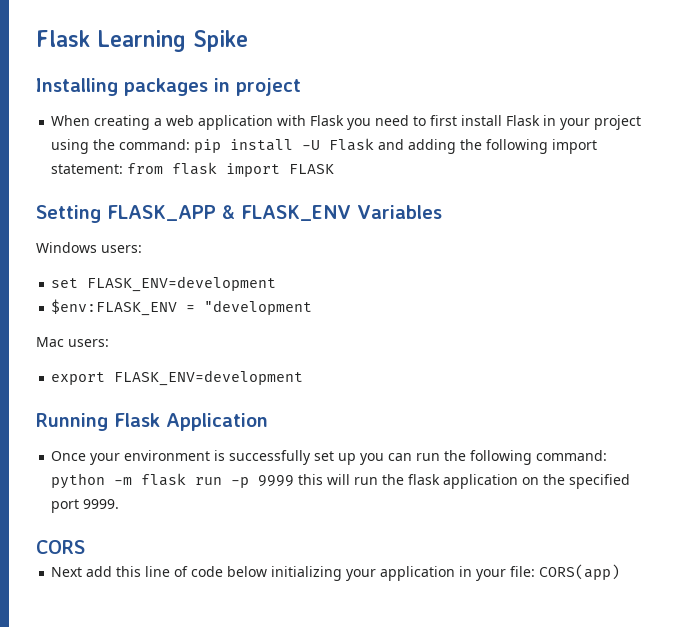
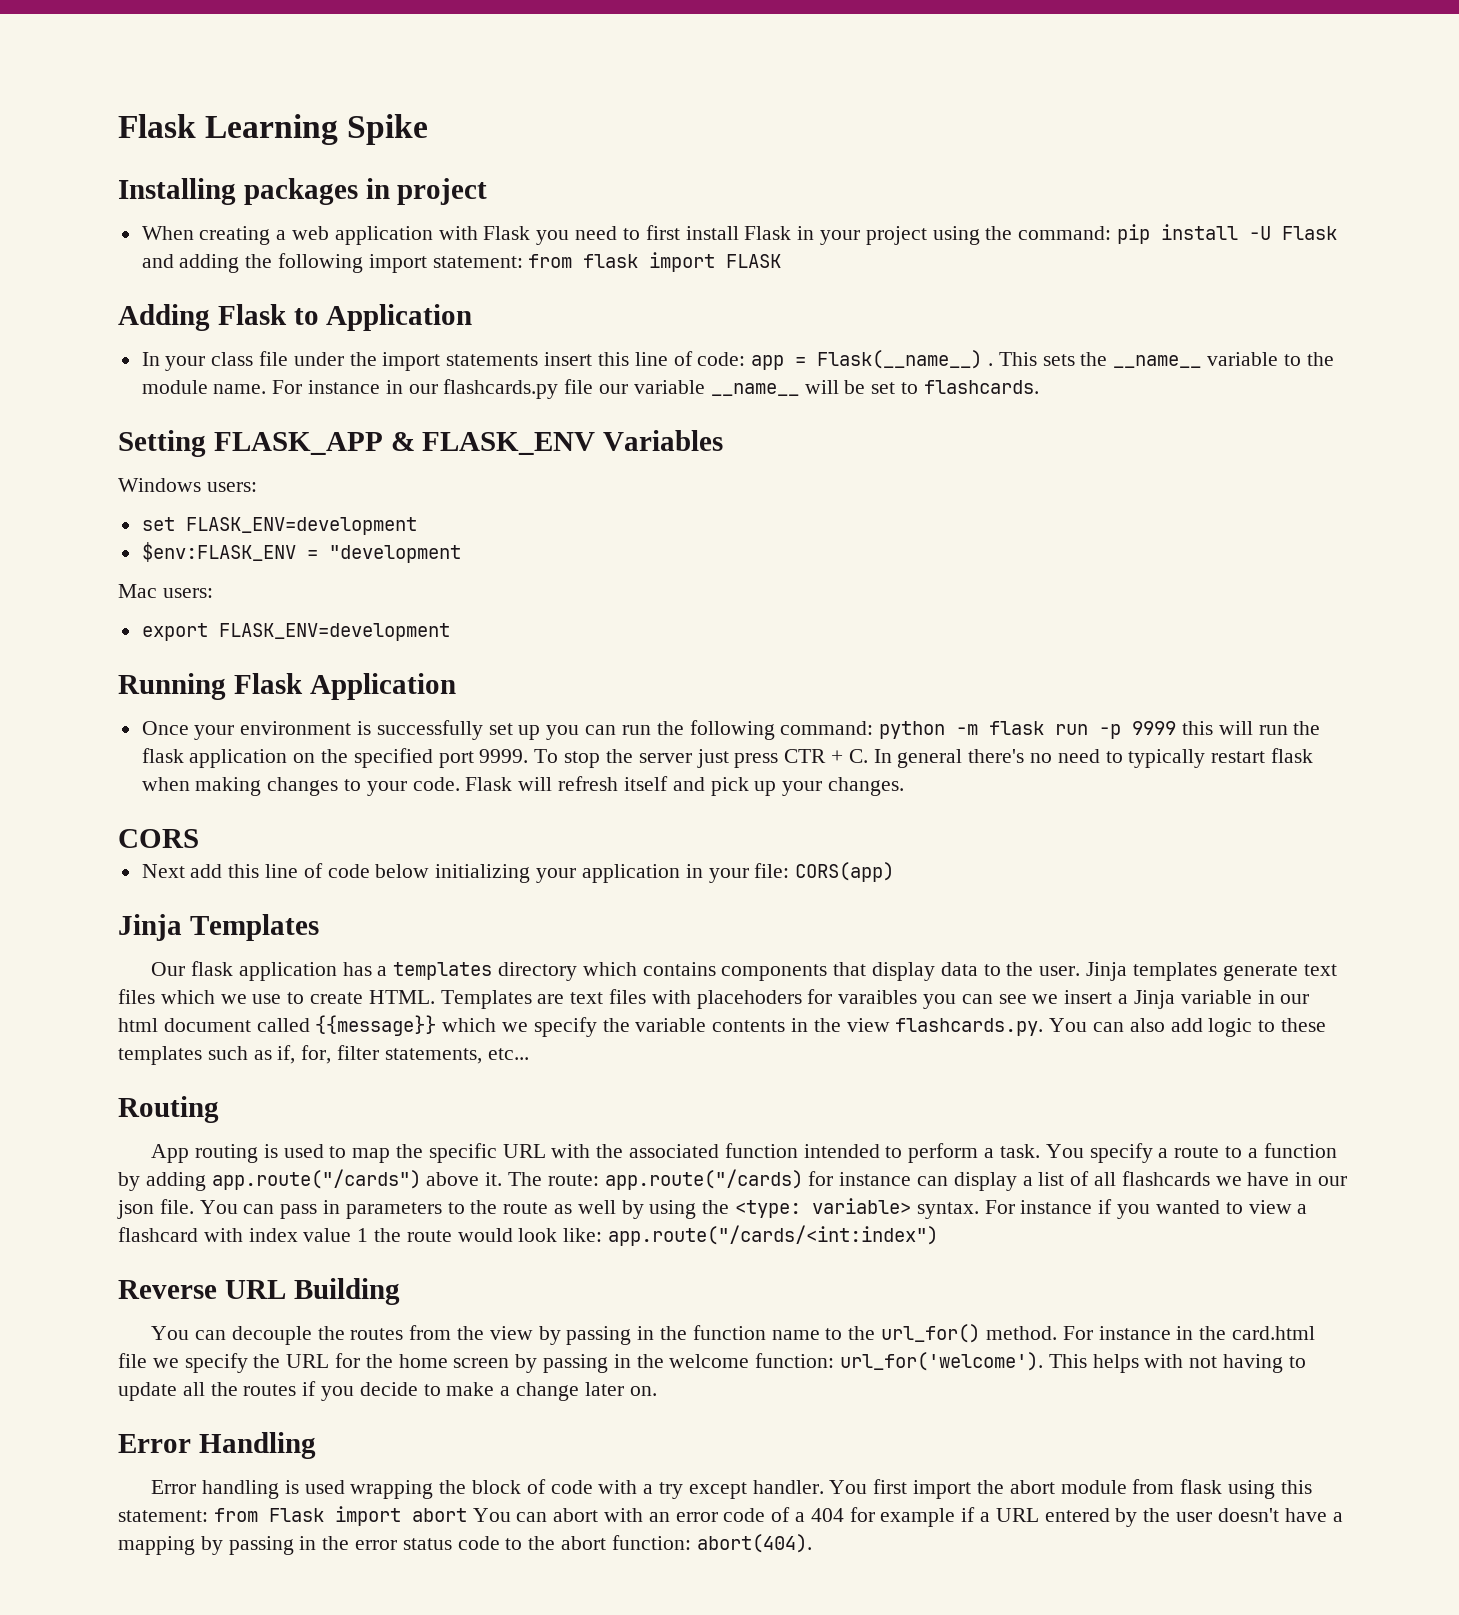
(335, 169) none -> [118,304,473,331] [141,350,1334,371] [141,379,1039,399] // Adding Flask to Application // In your class file under the import statements insert this line of code: app = Flask(__name__) . This sets the __name__ variable to the module name. For instance in our flashcards.py file our variable __name__ will be set to flashcards.
(120, 504) none -> [534,748,1313,768] [141,776,904,796] To stop the server just press CTR + C. In general there's no need to typically restart flask when making changes to your code. Flask will refresh itself and pick up your changes.
(621, 572) none -> [118,914,319,941] [151,961,1337,981] [118,989,1310,1009] [118,1015,1327,1037] [118,1045,529,1065] [118,1096,219,1123] [151,1143,1337,1163] [118,1169,1348,1191] [117,1198,1308,1219] [118,1225,939,1246] [118,1278,400,1305] [151,1324,1315,1345] [118,1352,1306,1373] [118,1381,657,1401] [118,1432,316,1459] [151,1479,1312,1499] [118,1506,1343,1527] [118,1534,812,1555] // Jinja Templates // Our flask application has a templates directory which contains components that display data to the user. Jinja templates generate text files which we use to create HTML. Templates are text files with placehoders for varaibles you can see we insert a Jinja variable in our html document called {{message}} which we specify the variable contents in the view flashcards.py. You can also add logic to these templates such as if, for, filter statements, etc... // Routing // App routing is used to map the specific URL with the associated function intended to perform a task. You specify a route to a function by adding app.route("/cards") above it. The route: app.route("/cards) for instance can display a list of all flashcards we have in our json file. You can pass in parameters to the route as well by using the <type: variable> syntax. For instance if you wanted to view a flashcard with index value 1 the route would look like: app.route("/cards/<int:index") // Reverse URL Building // You can decouple the routes from the view by passing in the function name to the url_for() method. For instance in the card.html file we specify the URL for the home screen by passing in the welcome function: url_for('welcome'). This helps with not having to update all the routes if you decide to make a change later on. // Error Handling // Error handling is used wrapping the block of code with a try except handler. You first import the abort module from flask using this statement: from Flask import abort You can abort with an error code of a 404 for example if a URL entered by the user doesn't have a mapping by passing in the error status code to the abort function: abort(404).

